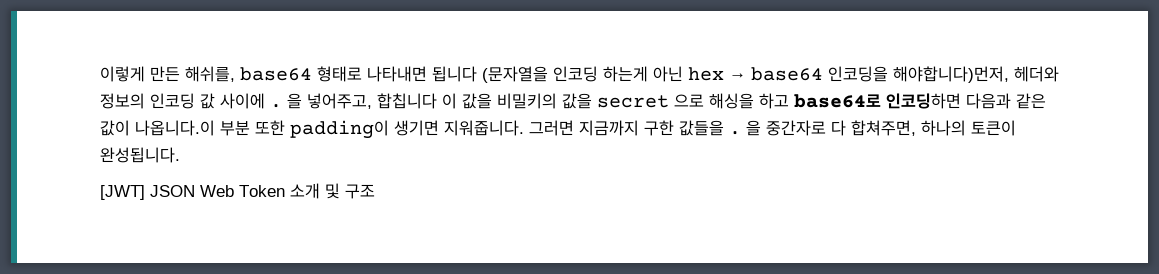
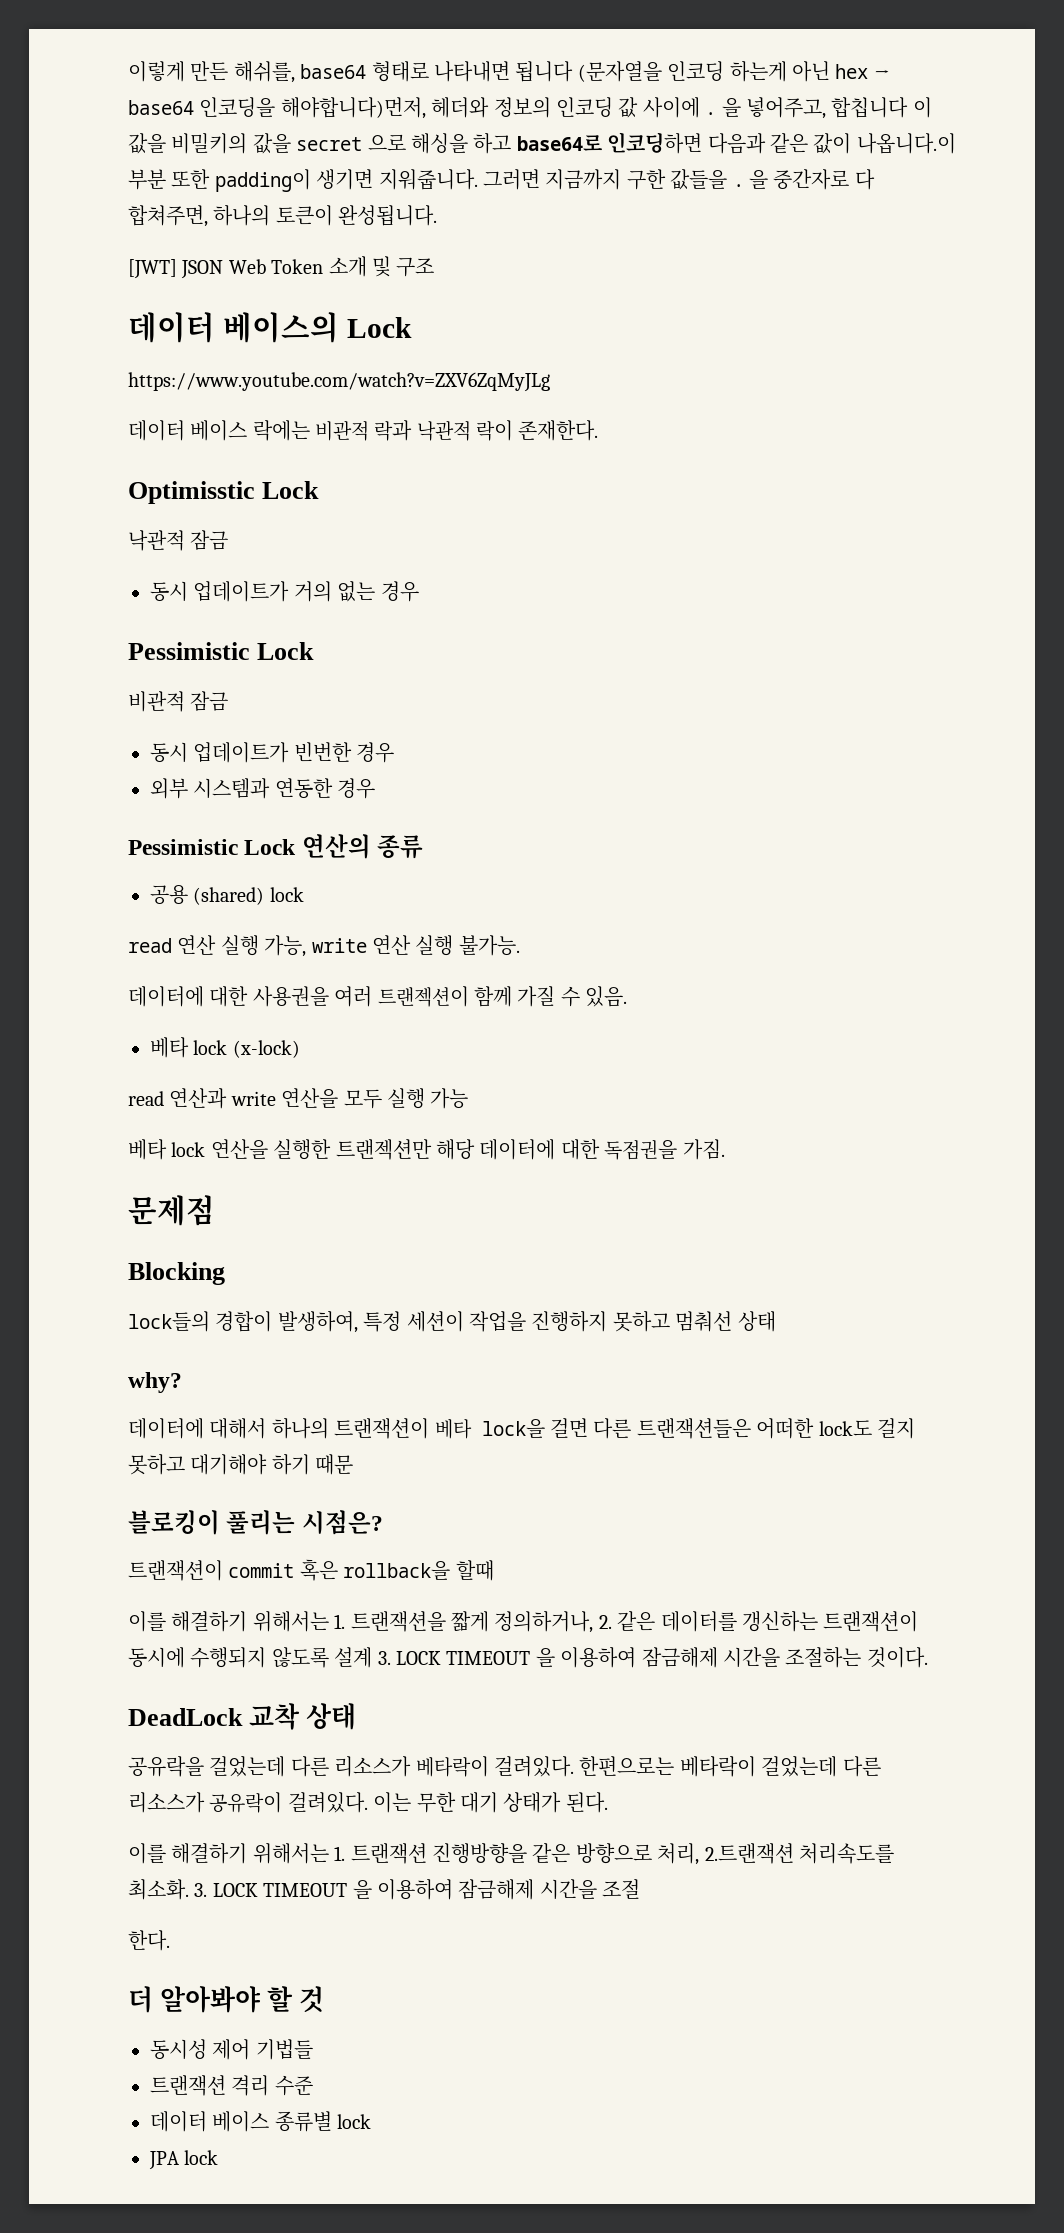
(375, 191) none -> [128,312,412,343] [128,372,550,392] [128,420,599,441] [128,481,320,504] [128,530,229,551] [150,581,419,602] [128,642,315,660] [128,691,229,712] [150,742,395,763] [150,778,376,799] [128,834,424,859] [150,885,304,905] [128,935,520,957] [128,986,628,1007] [150,1037,300,1058] [128,1088,469,1109] [128,1139,725,1160] [128,1195,215,1226] [128,1262,225,1285] [128,1311,776,1333] [128,1372,182,1393] [128,1418,915,1439] [128,1454,354,1475] [128,1510,383,1535] [128,1559,494,1581] [128,1611,919,1633] [128,1647,928,1668] [128,1703,357,1730] [128,1756,881,1777] [128,1792,608,1813] [128,1843,894,1865] [128,1879,641,1900] [128,1930,170,1951] [128,1986,325,2013] [150,2039,313,2060] [150,2075,313,2096] [150,2111,372,2132] [149,2150,219,2170] // 데이터 베이스의 Lock // https://www.youtube.com/watch?v=ZXV6ZqMyJLg // 데이터 베이스 락에는 비관적 락과 낙관적 락이 존재한다. // Optimisstic Lock // 낙관적 잠금 // 동시 업데이트가 거의 없는 경우 // Pessimistic Lock // 비관적 잠금 // 동시 업데이트가 빈번한 경우 // 외부 시스템과 연동한 경우 // Pessimistic Lock 연산의 종류 // 공용 (shared) lock // read 연산 실행 가능, write 연산 실행 불가능. // 데이터에 대한 사용권을 여러 트랜젝션이 함께 가질 수 있음. // 베타 lock (x-lock) // read 연산과 write 연산을 모두 실행 가능 // 베타 lock 연산을 실행한 트랜젝션만 해당 데이터에 대한 독점권을 가짐. // 문제점 // Blocking // lock들의 경합이 발생하여, 특정 세션이 작업을 진행하지 못하고 멈춰선 상태 // why? // 데이터에 대해서 하나의 트랜잭션이 베타 lock을 걸면 다른 트랜잭션들은 어떠한 lock도 걸지 못하고 대기해야 하기 때문 // 블로킹이 풀리는 시점은? // 트랜잭션이 commit 혹은 rollback을 할때 // 이를 해결하기 위해서는 1. 트랜잭션을 짧게 정의하거나, 2. 같은 데이터를 갱신하는 트랜잭션이 동시에 수행되지 않도록 설계 3. LOCK TIMEOUT 을 이용하여 잠금해제 시간을 조절하는 것이다. // DeadLock 교착 상태 // 공유락을 걸었는데 다른 리소스가 베타락이 걸려있다. 한편으로는 베타락이 걸었는데 다른 리소스가 공유락이 걸려있다. 이는 무한 대기 상태가 된다. // 이를 해결하기 위해서는 1. 트랜잭션 진행방향을 같은 방향으로 처리, 2.트랜잭션 처리속도를 최소화. 3. LOCK TIMEOUT 을 이용하여 잠금해제 시간을 조절 // 한다. // 더 알아봐야 할 것 // 동시성 제어 기법들 // 트랜잭션 격리 수준 // 데이터 베이스 종류별 lock // JPA lock

